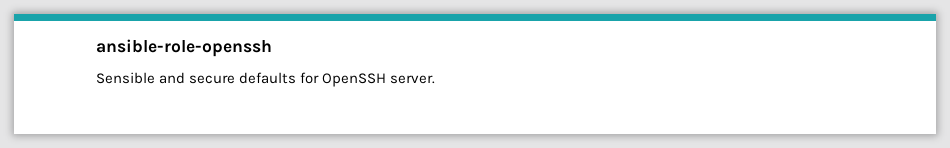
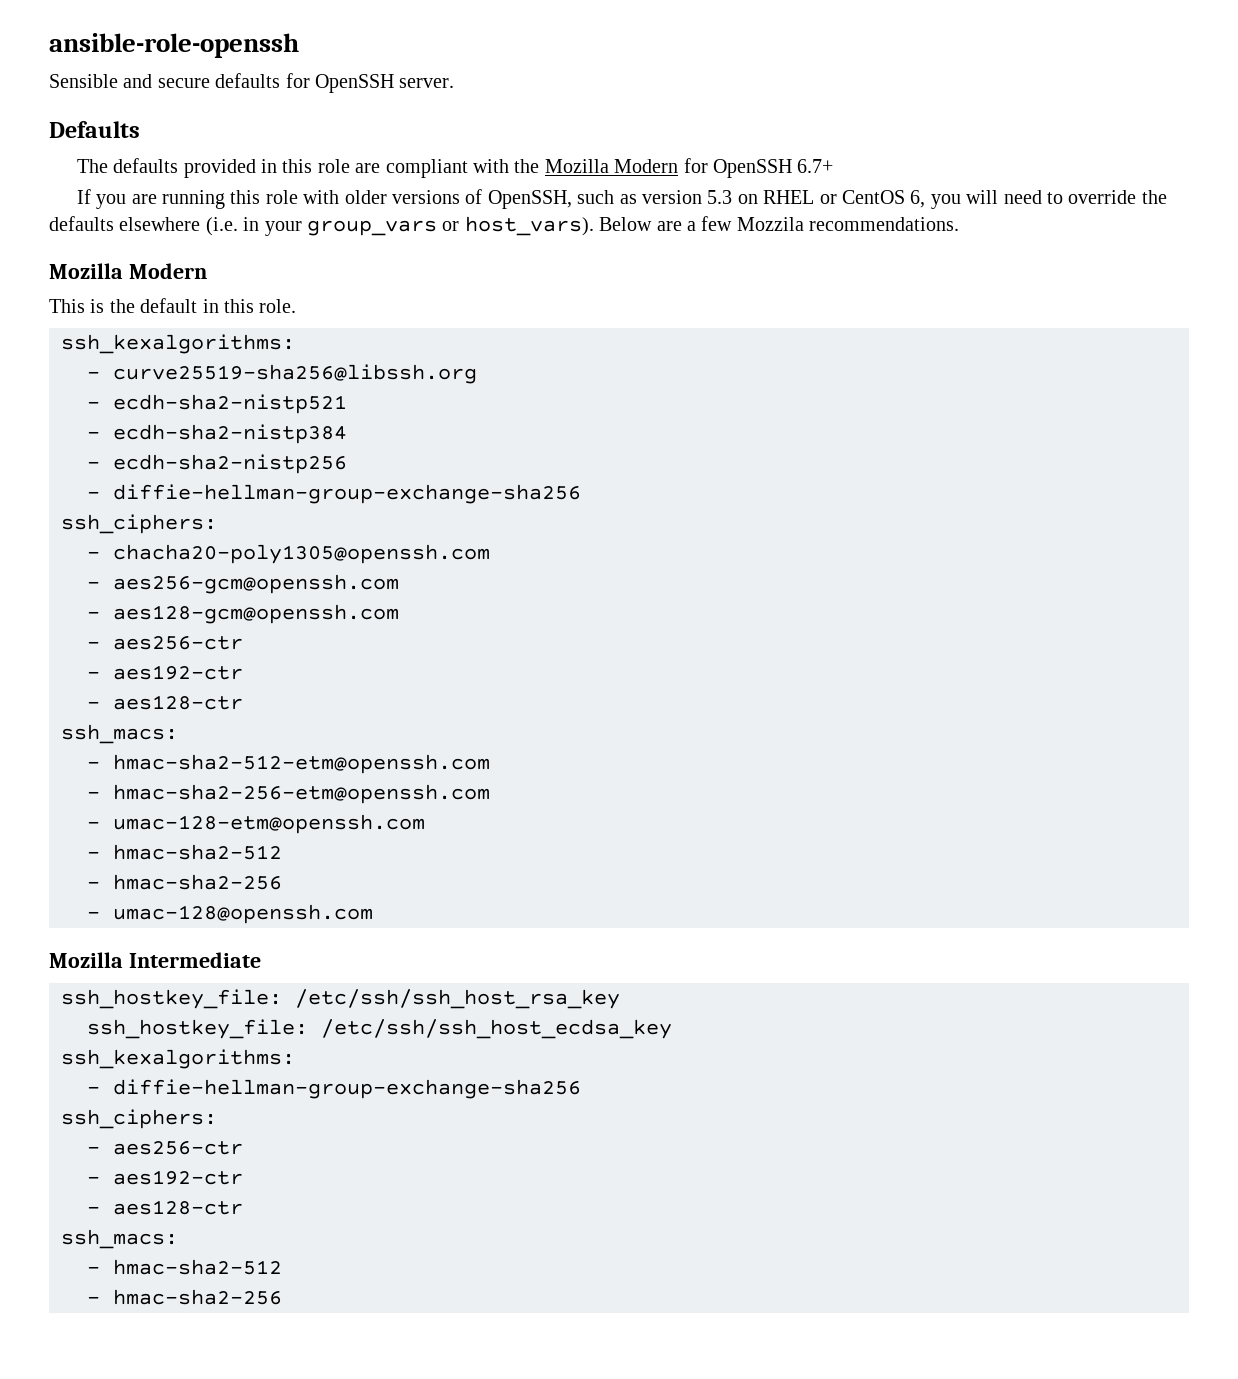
(436, 79) none -> [49,121,140,138] [76,158,834,178] [76,189,1167,209] [49,216,960,236] [49,263,207,279] [49,298,297,313] [61,334,295,354] [87,364,477,384] [87,394,347,414] [87,424,347,444] [87,454,347,474] [87,484,581,504] [61,514,217,534] [87,544,490,564] [87,574,399,594] [87,604,399,624] [87,636,243,650] [87,665,243,680] [87,695,243,710] [61,724,178,744] [87,754,490,774] [87,784,490,804] [87,814,425,834] [87,844,282,860] [87,874,282,890] [87,904,373,924] [49,952,261,968] [61,989,620,1009] [87,1019,672,1039] [61,1049,295,1069] [87,1079,581,1099] [61,1109,217,1129] [87,1141,243,1155] [87,1170,243,1185] [87,1200,243,1215] [61,1229,178,1249] [87,1259,282,1275] [87,1289,282,1305] // Defaults // The defaults provided in this role are compliant with the Mozilla Modern for OpenSSH 6.7+ // If you are running this role with older versions of OpenSSH, such as version 5.3 on RHEL or CentOS 6, you will need to override the defaults elsewhere (i.e. in your group_vars or host_vars). Below are a few Mozzila recommendations. // Mozilla Modern // This is the default in this role. // ssh_kexalgorithms: // - curve25519-sha256@libssh.org // - ecdh-sha2-nistp521 // - ecdh-sha2-nistp384 // - ecdh-sha2-nistp256 // - diffie-hellman-group-exchange-sha256 // ssh_ciphers: // - chacha20-poly1305@openssh.com // - aes256-gcm@openssh.com // - aes128-gcm@openssh.com // - aes256-ctr // - aes192-ctr // - aes128-ctr // ssh_macs: // - hmac-sha2-512-etm@openssh.com // - hmac-sha2-256-etm@openssh.com // - umac-128-etm@openssh.com // - hmac-sha2-512 // - hmac-sha2-256 // - umac-128@openssh.com // Mozilla Intermediate // ssh_hostkey_file: /etc/ssh/ssh_host_rsa_key // ssh_hostkey_file: /etc/ssh/ssh_host_ecdsa_key // ssh_kexalgorithms: // - diffie-hellman-group-exchange-sha256 // ssh_ciphers: // - aes256-ctr // - aes192-ctr // - aes128-ctr // ssh_macs: // - hmac-sha2-512 // - hmac-sha2-256

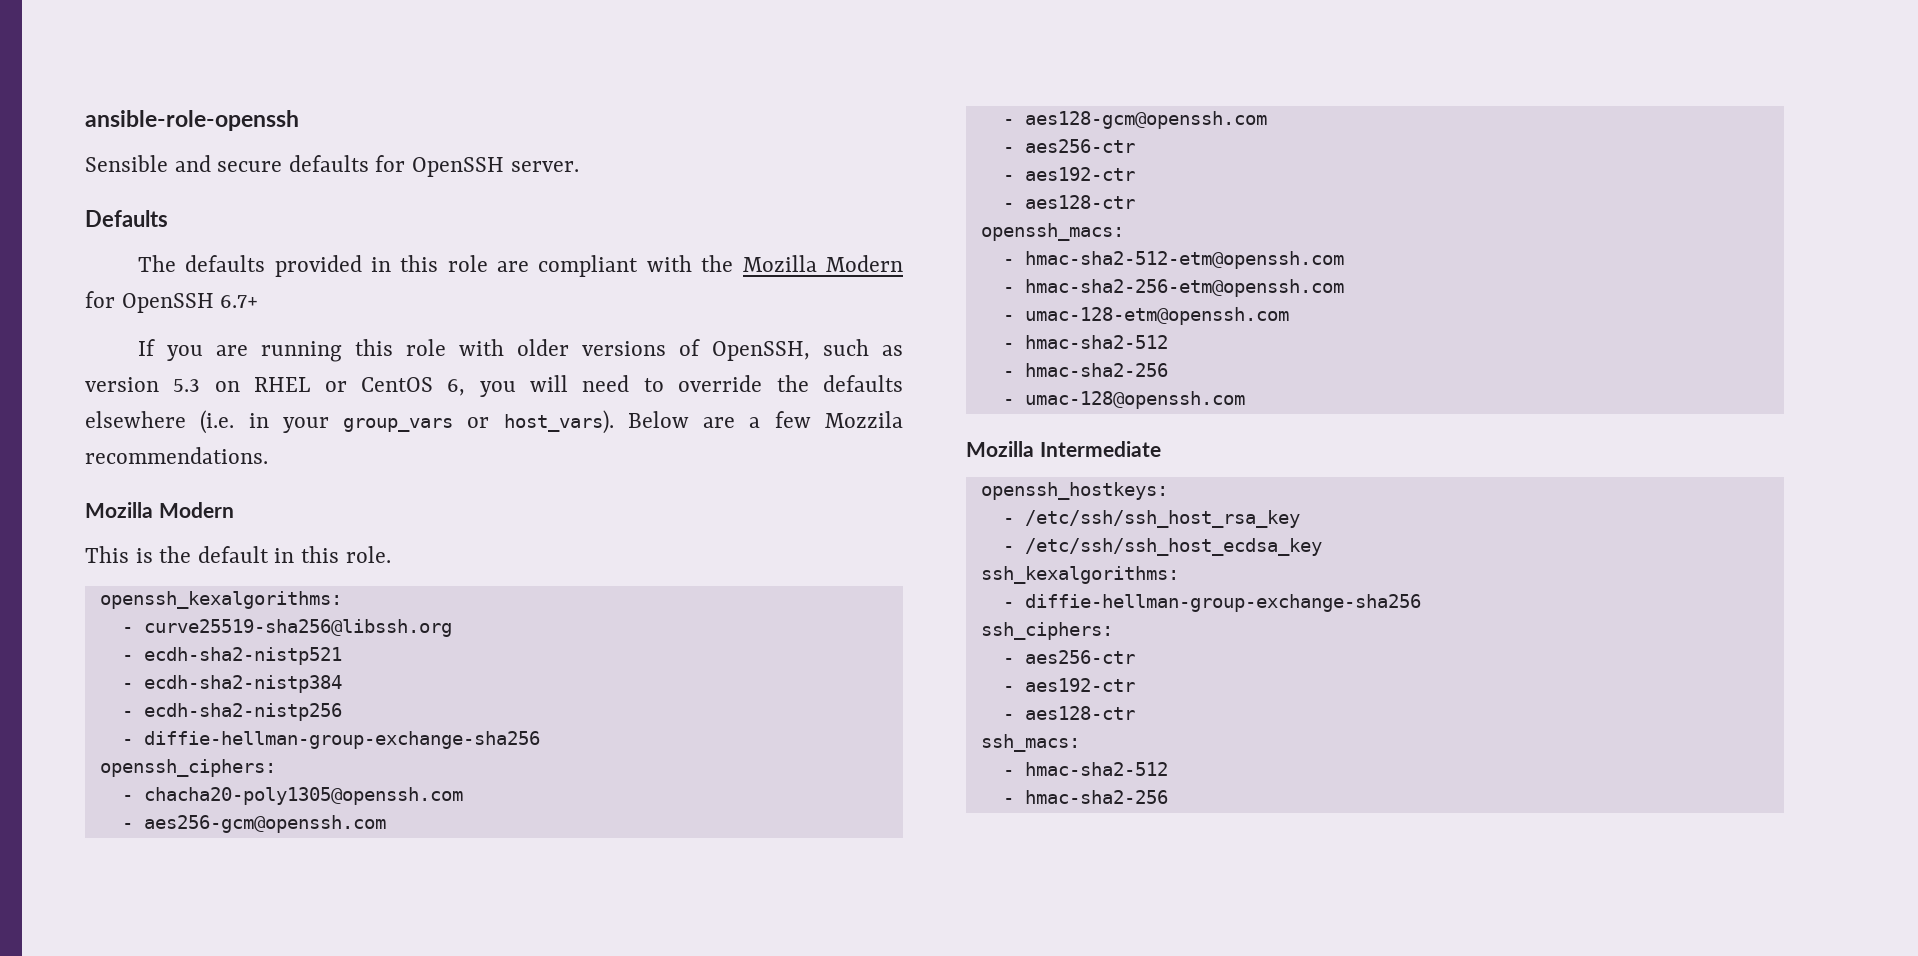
[61,334,295,354] ssh_kexalgorithms: -> [99,591,342,609] openssh_kexalgorithms:
[61,514,217,534] ssh_ciphers: -> [99,759,276,777] openssh_ciphers:
[61,724,178,744] ssh_macs: -> [980,223,1124,241] openssh_macs:
[61,989,282,1009] ssh_hostkey_file: -> [980,482,1168,500] [1002,518,1014,524] openssh_hostkeys: // -
[87,1019,308,1039] ssh_hostkey_file: -> [1002,546,1014,552] -

